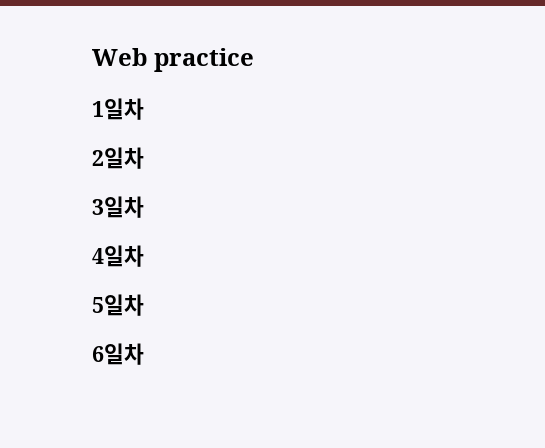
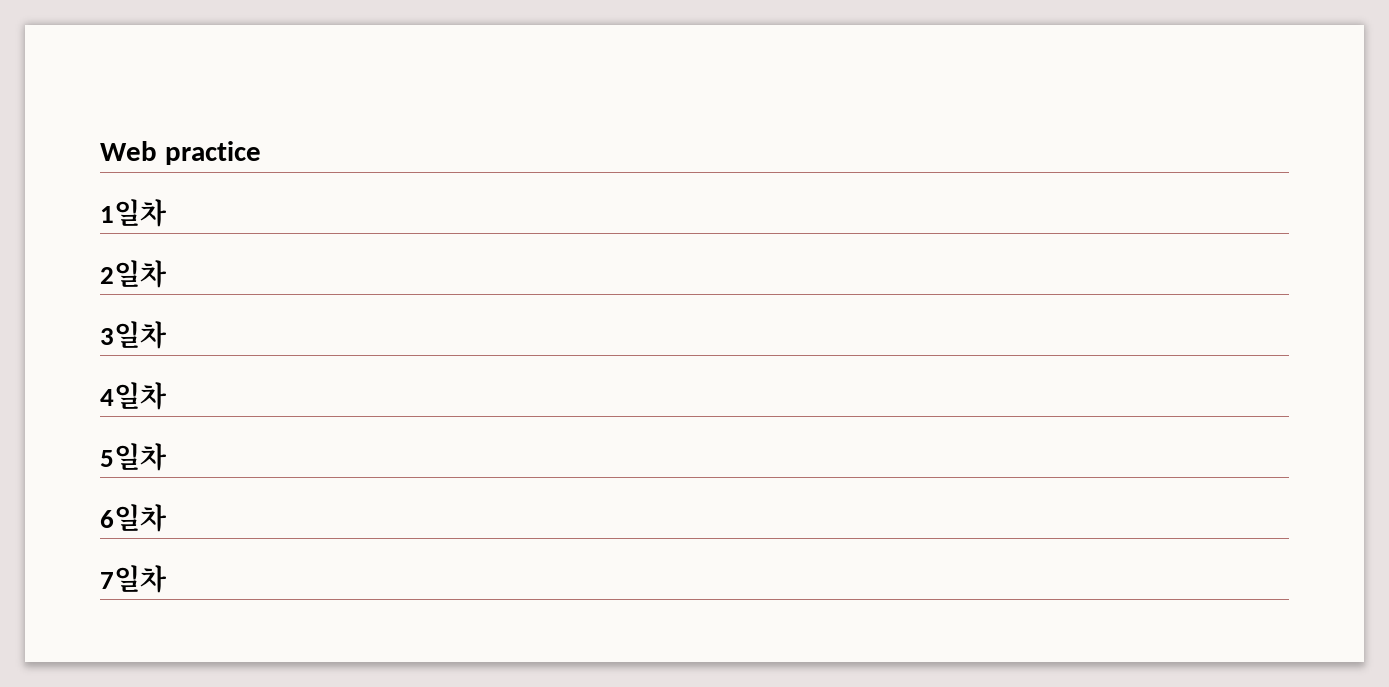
(144, 354) none -> [100,565,167,593] // 7일차

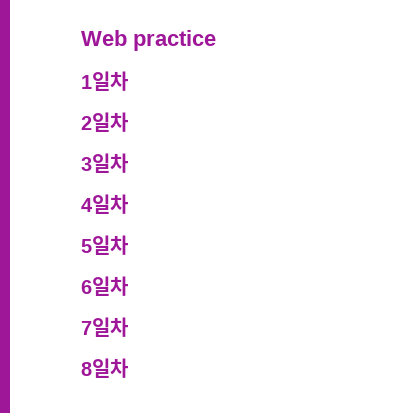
(167, 579) none -> [81,358,128,378] // 8일차

